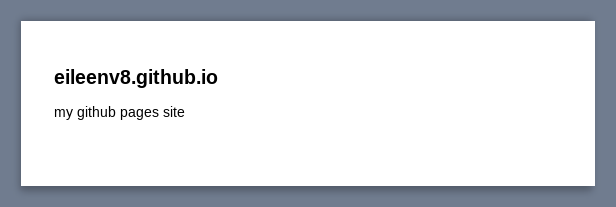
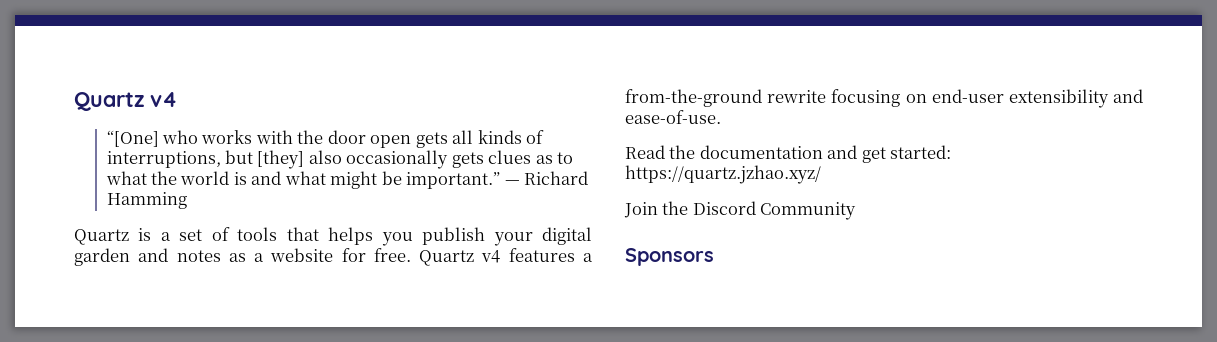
[54,69,218,88] [54,106,185,120] eileenv8.github.io // my github pages site -> [74,92,177,111] [106,130,545,148] [106,150,574,169] [105,171,589,189] [106,192,187,209] [74,227,592,246] [74,248,593,266] [625,89,1143,108] [625,110,721,124] [625,145,952,163] [625,165,821,184] [624,201,857,220] [625,248,714,266] Quartz v4 // “[One] who works with the door open gets all kinds of interruptions, but [they] also occasionally gets clues as to what the world is and what might be important.” — Richard Hamming // Quartz is a set of tools that helps you publish your digital garden and notes as a website for free. Quartz v4 features a from-the-ground rewrite focusing on end-user extensibility and ease-of-use. // Read the documentation and get started: https://quartz.jzhao.xyz/ // Join the Discord Community // Sponsors

